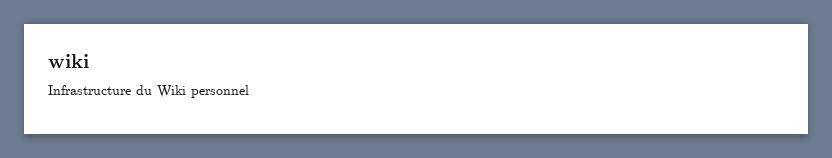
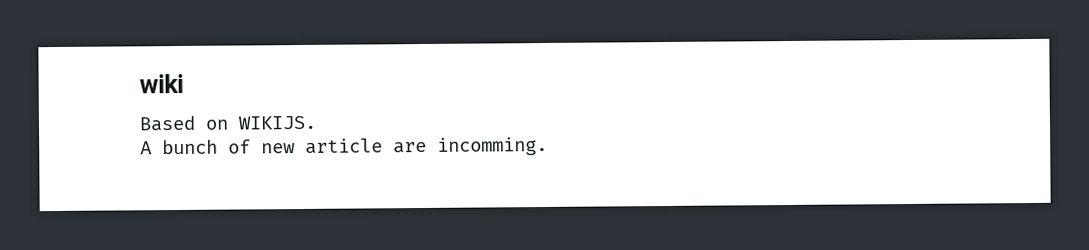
[48,85,249,98] Infrastructure du Wiki personnel -> [139,115,317,132] [140,136,548,156] Based on WIKIJS. // A bunch of new article are incomming.

